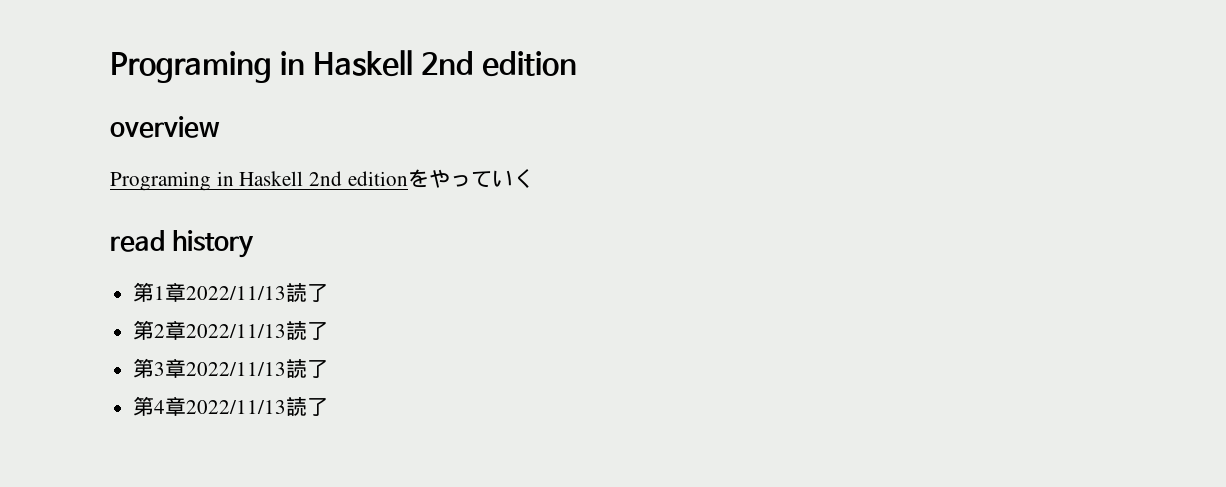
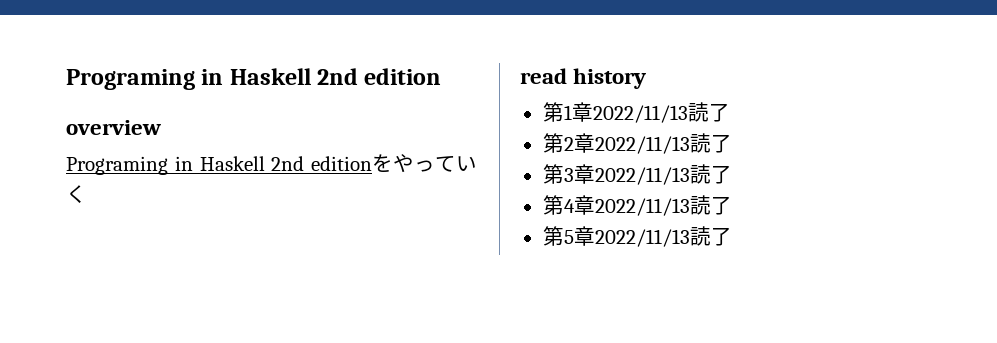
(329, 407) none -> [542,226,732,247] // 第5章2022/11/13読了

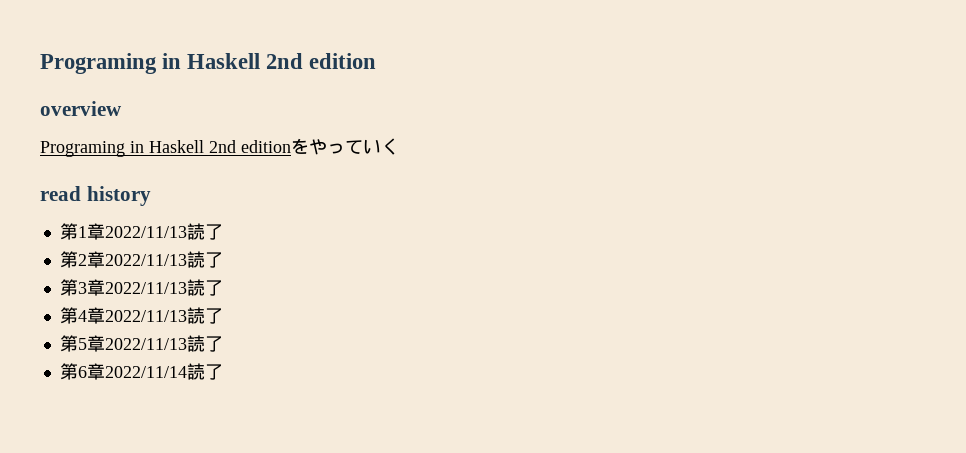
(732, 236) none -> [59,363,223,380] // 第6章2022/11/14読了

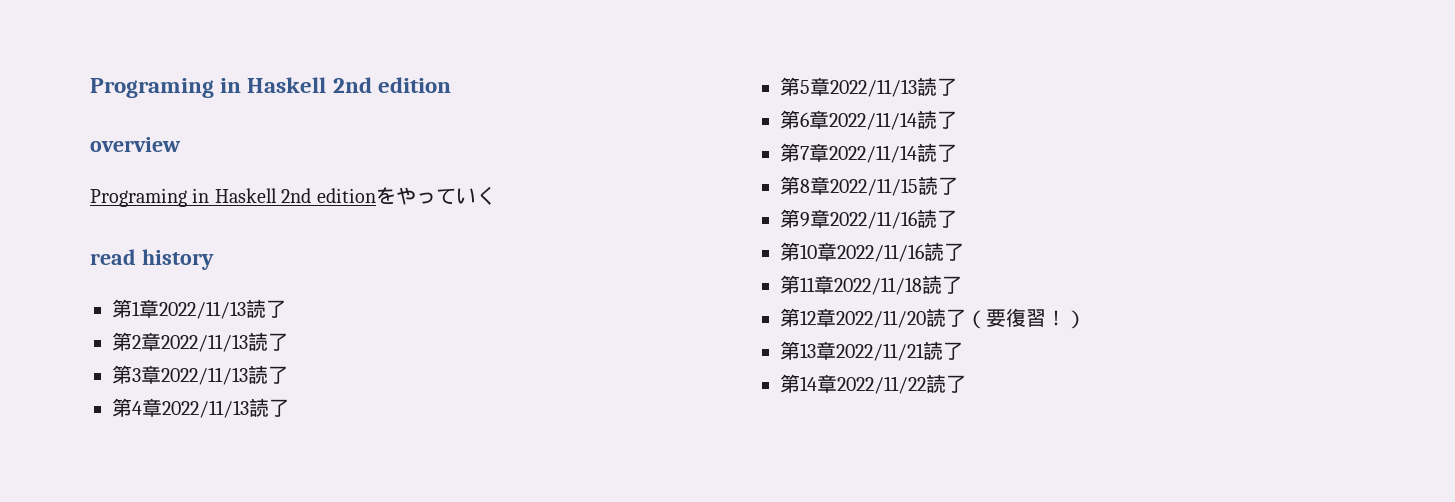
(223, 372) none -> [780,143,957,163] [780,176,958,196] [780,209,957,229] [780,242,964,262] [780,275,962,295] [780,308,1086,329] [780,341,963,361] [780,374,966,394] // 第7章2022/11/14読了 // 第8章2022/11/15読了 // 第9章2022/11/16読了 // 第10章2022/11/16読了 // 第11章2022/11/18読了 // 第12章2022/11/20読了（要復習！） // 第13章2022/11/21読了 // 第14章2022/11/22読了

